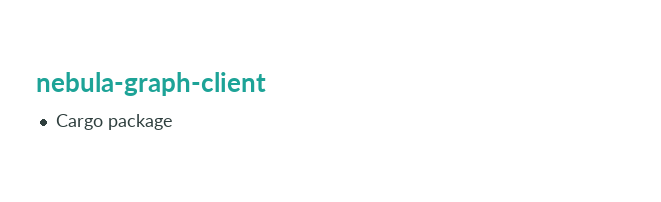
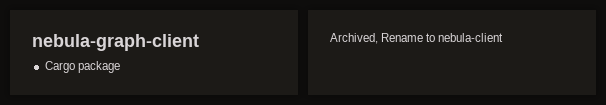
(173, 122) none -> [330,33,504,44] // Archived, Rename to nebula-client

